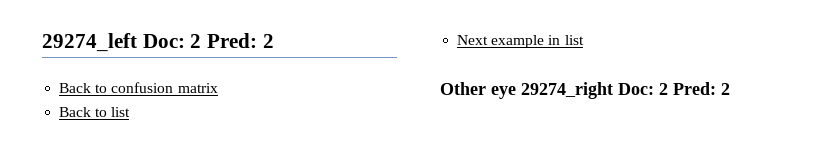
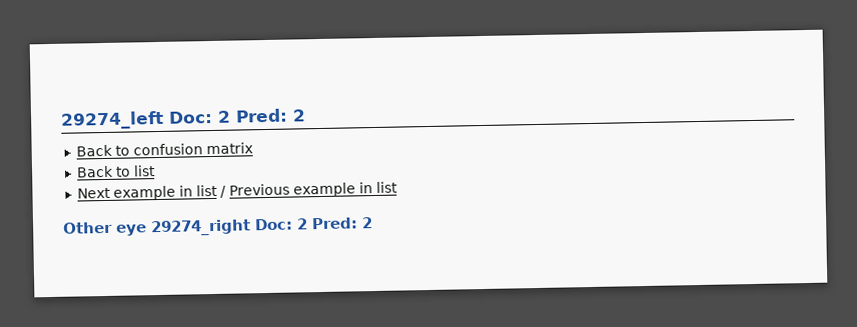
(584, 40) none -> [219,181,398,198] / Previous example in list

